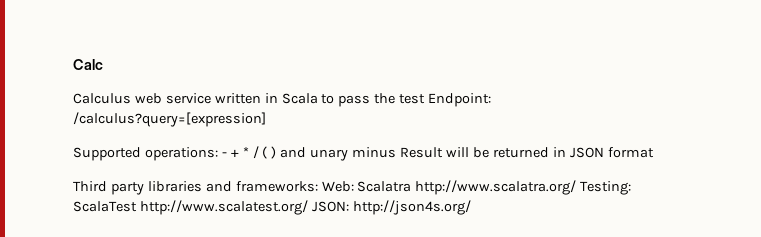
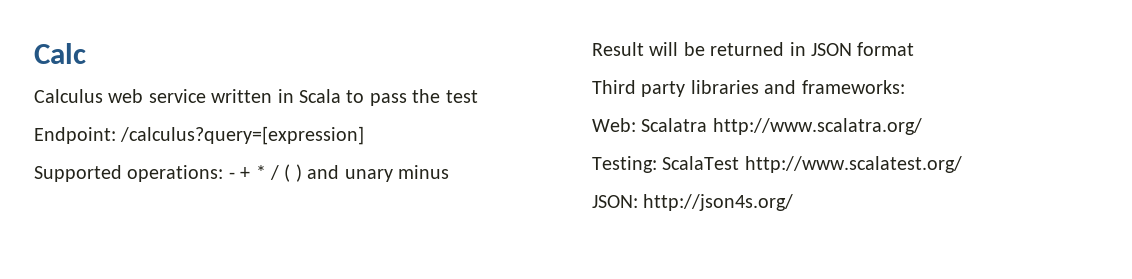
(426, 99) none -> (478, 96) //
(397, 152) none -> (449, 172) //
(318, 186) none -> (905, 87) //
(577, 187) none -> (922, 126) //
(308, 207) none -> (962, 164) //

